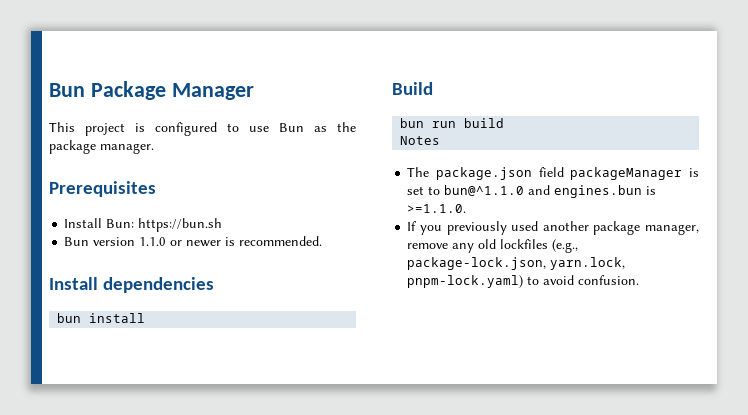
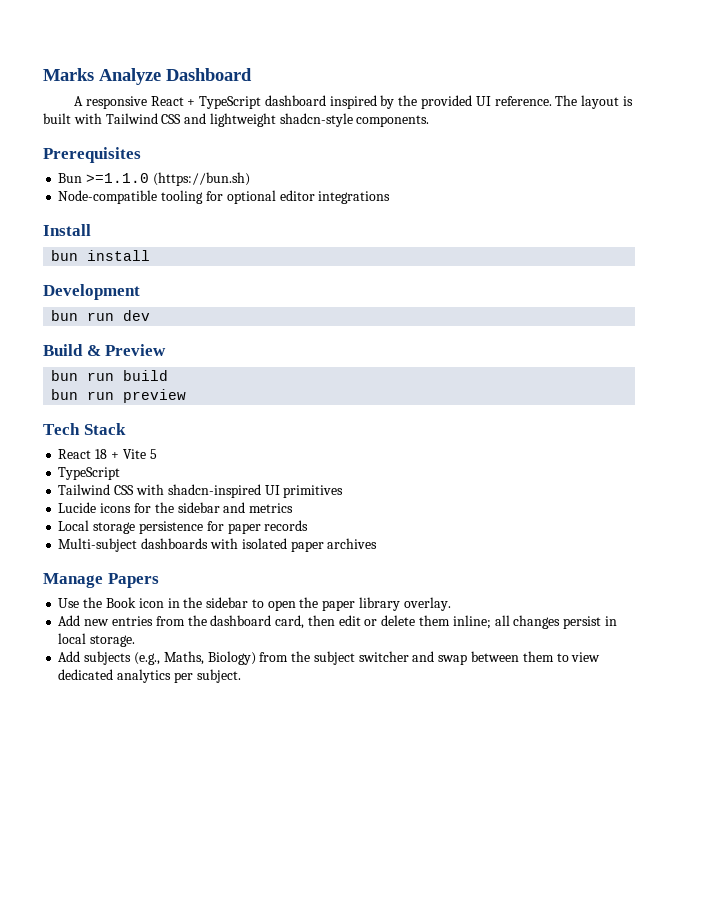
[49,81,254,100] [49,122,356,136] [49,140,154,154] [49,181,156,197] [64,218,223,232] [64,236,323,247] [49,277,215,293] Bun Package Manager // This project is configured to use Bun as the package manager. // Prerequisites // Install Bun: https://bun.sh // Bun version 1.1.0 or newer is recommended. // Install dependencies -> [43,68,252,85] [73,95,633,109] [43,113,430,127] [43,147,141,163] [58,172,250,186] [58,190,391,204] [43,224,91,236] Marks Analyze Dashboard // A responsive React + TypeScript dashboard inspired by the provided UI reference. The layout is built with Tailwind CSS and lightweight shadcn-style components. // Prerequisites // Bun >=1.1.0 (https://bun.sh) // Node-compatible tooling for optional editor integrations // Install
(146, 318) none -> [43,284,140,300] [51,310,151,321] // Development // bun run dev
(433, 88) none -> [86,344,167,356] & Preview
[400,136,441,145] [407,167,699,180] [407,185,657,198] [407,204,467,213] [407,221,699,235] [407,239,579,253] [407,257,626,270] [407,275,640,288] Notes // The package.json field packageManager is set to bun@^1.1.0 and engines.bun is >=1.1.0. // If you previously used another package manager, remove any old lockfiles (e.g., package-lock.json, yarn.lock, pnpm-lock.yaml) to avoid confusion. -> [51,389,187,403] [43,423,126,435] [58,449,157,459] [58,467,121,480] [58,484,344,498] [58,502,294,513] [58,520,309,534] [58,538,378,552] [43,573,159,588] [58,597,451,611] [58,615,617,629] [58,633,136,647] [58,651,601,665] [58,669,241,683] bun run preview // Tech Stack // React 18 + Vite 5 // TypeScript // Tailwind CSS with shadcn-inspired UI primitives // Lucide icons for the sidebar and metrics // Local storage persistence for paper records // Multi-subject dashboards with isolated paper archives // Manage Papers // Use the Book icon in the sidebar to open the paper library overlay. // Add new entries from the dashboard card, then edit or delete them inline; all changes persist in local storage. // Add subjects (e.g., Maths, Biology) from the subject switcher and swap between them to view dedicated analytics per subject.

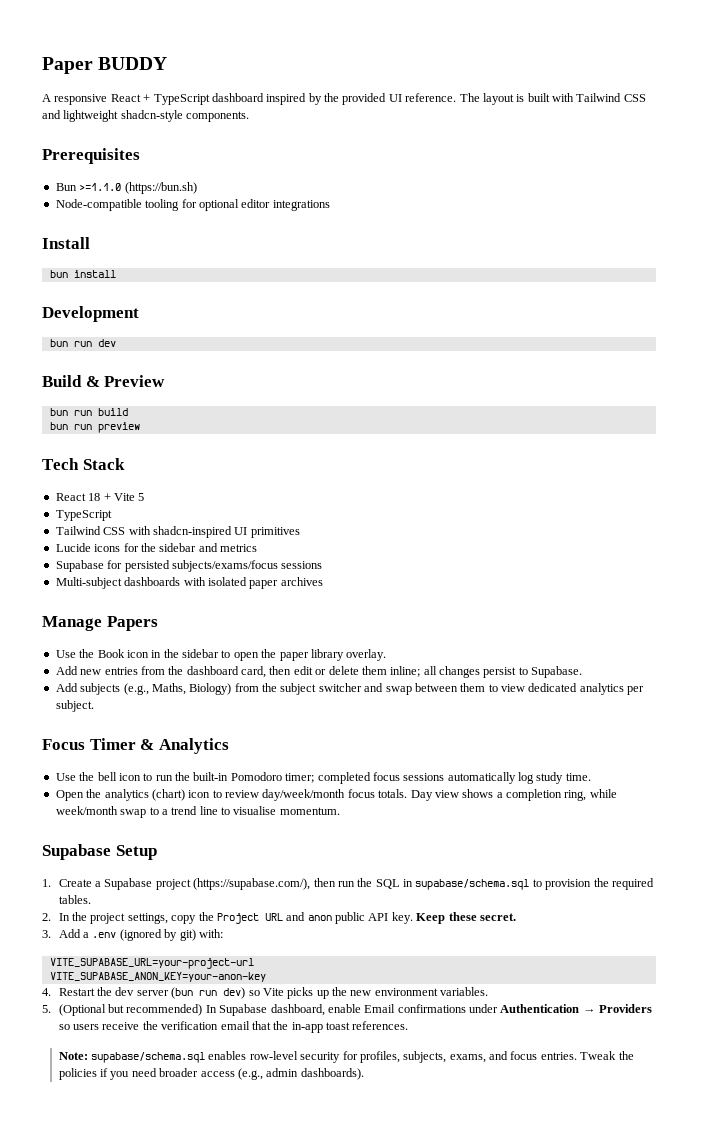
[43,68,252,85] Marks Analyze Dashboard -> [42,57,168,74] Paper BUDDY
[58,520,309,534] Local storage persistence for paper records -> [55,560,323,572] Supabase for persisted subjects/exams/focus sessions
[604,616,617,626] [58,633,136,647] in local storage. -> [518,666,583,678] to Supabase.
(241, 676) none -> [42,738,229,754] [55,772,591,784] [55,789,617,801] [55,806,340,818] [42,844,157,860] [42,878,654,890] [58,895,91,904] [42,912,516,924] [42,929,223,941] [49,958,254,969] [49,972,266,982] [42,987,489,999] [42,1004,653,1016] [58,1021,409,1033] [58,1051,634,1063] [58,1068,364,1080] // Focus Timer & Analytics // Use the bell icon to run the built-in Pomodoro timer; completed focus sessions automatically log study time. // Open the analytics (chart) icon to review day/week/month focus totals. Day view shows a completion ring, while week/month swap to a trend line to visualise momentum. // Supabase Setup // 1. Create a Supabase project (https://supabase.com/), then run the SQL in supabase/schema.sql to provision the required tables. // 2. In the project settings, copy the Project URL and anon public API key. Keep these secret. // 3. Add a .env (ignored by git) with: // VITE_SUPABASE_URL=your-project-url // VITE_SUPABASE_ANON_KEY=your-anon-key // 4. Restart the dev server (bun run dev) so Vite picks up the new environment variables. // 5. (Optional but recommended) In Supabase dashboard, enable Email confirmations under Authentication → Providers so users receive the verification email that the in-app toast references. // Note: supabase/schema.sql enables row-level security for profiles, subjects, exams, and focus entries. Tweak the policies if you need broader access (e.g., admin dashboards).

